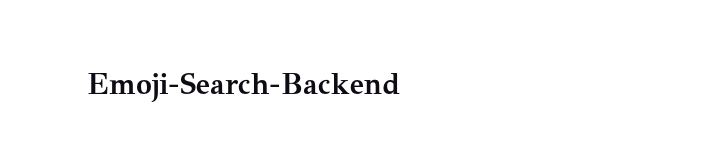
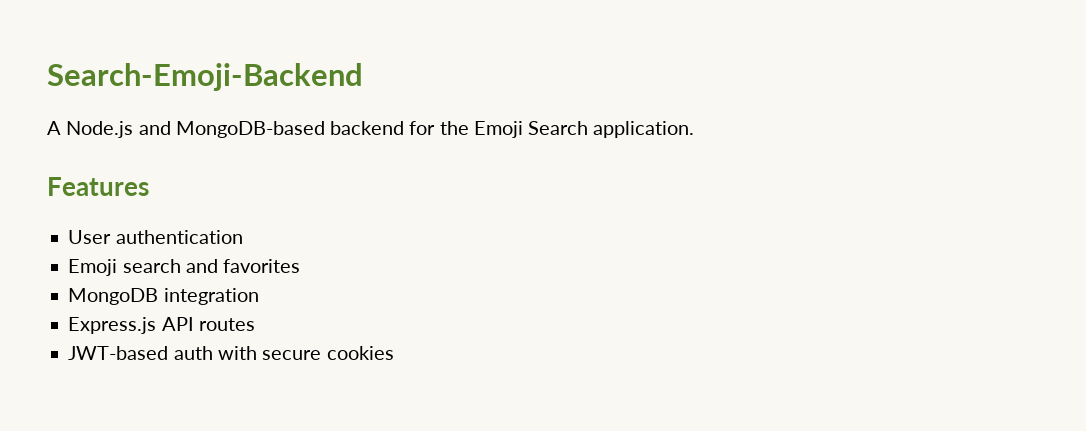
[87,72,400,102] Emoji-Search-Backend -> [47,63,363,91] [47,121,695,138] [47,177,149,196] [68,230,243,244] [68,259,301,276] [68,288,259,305] [68,317,255,334] [68,346,394,360] Search-Emoji-Backend // A Node.js and MongoDB-based backend for the Emoji Search application. // Features // User authentication // Emoji search and favorites // MongoDB integration // Express.js API routes // JWT-based auth with secure cookies

